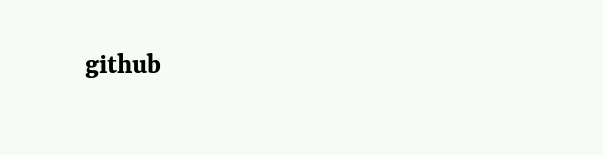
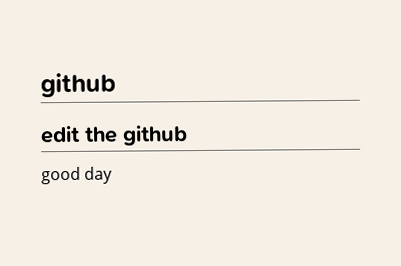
[85,53,161,78] github -> [40,72,116,98] [40,125,188,146] [41,166,114,185] github // edit the github // good day

